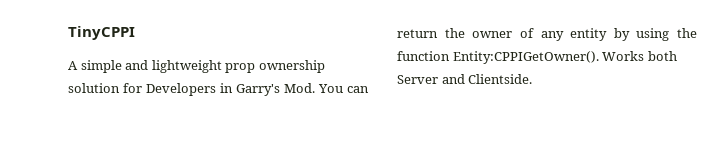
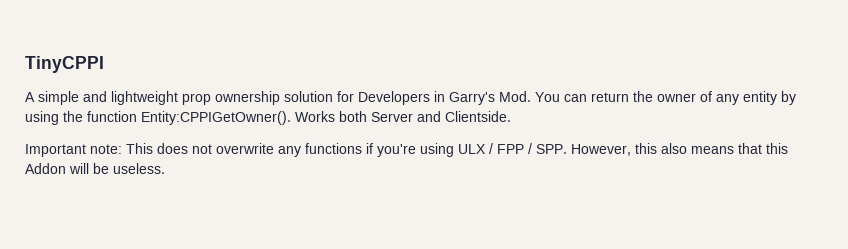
(533, 79) none -> [25,143,788,157] [25,163,165,174] // Important note: This does not overwrite any functions if you're using ULX / FPP / SPP. However, this also means that this Addon will be useless.

